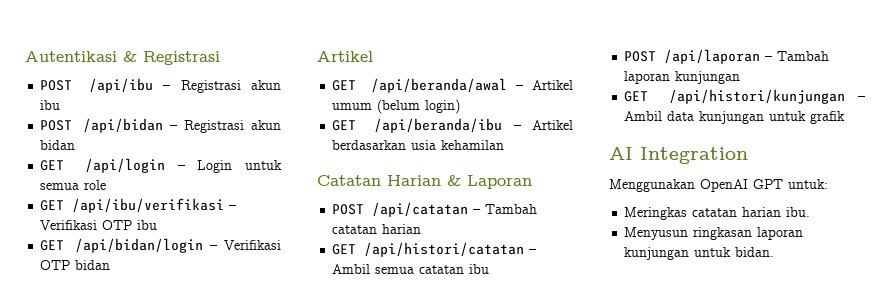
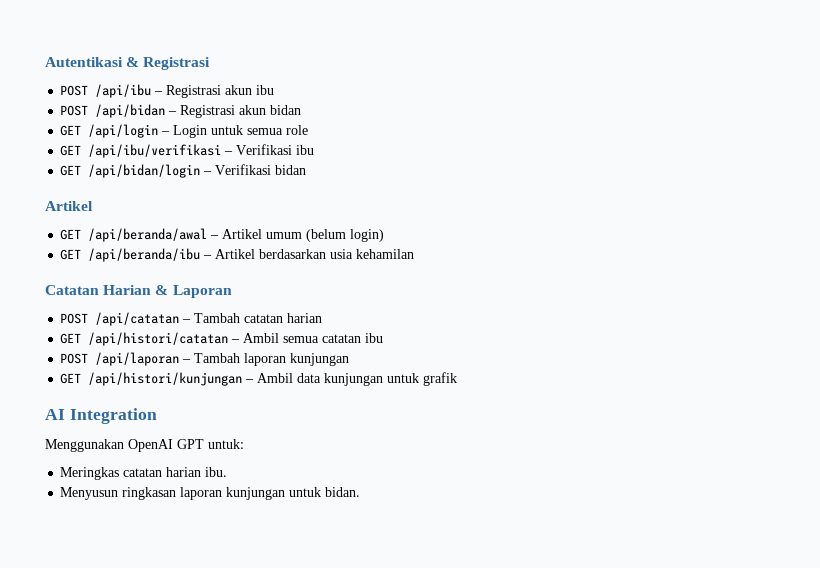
[102,220,133,230] OTP -> (293, 149) none
[40,260,71,270] OTP -> (272, 169) none

